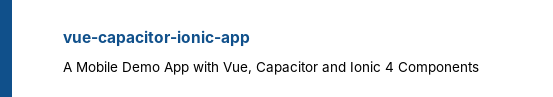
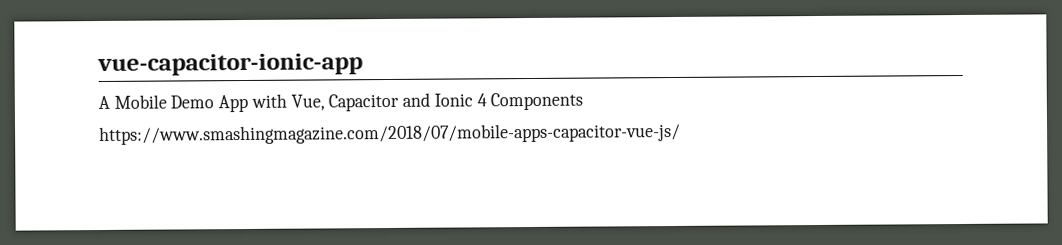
(479, 68) none -> [99,122,681,146] // https://www.smashingmagazine.com/2018/07/mobile-apps-capacitor-vue-js/

